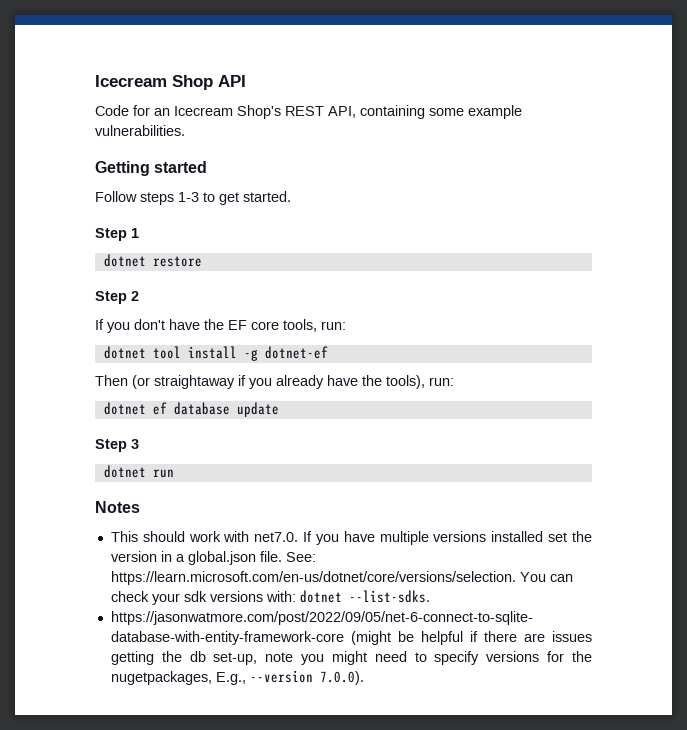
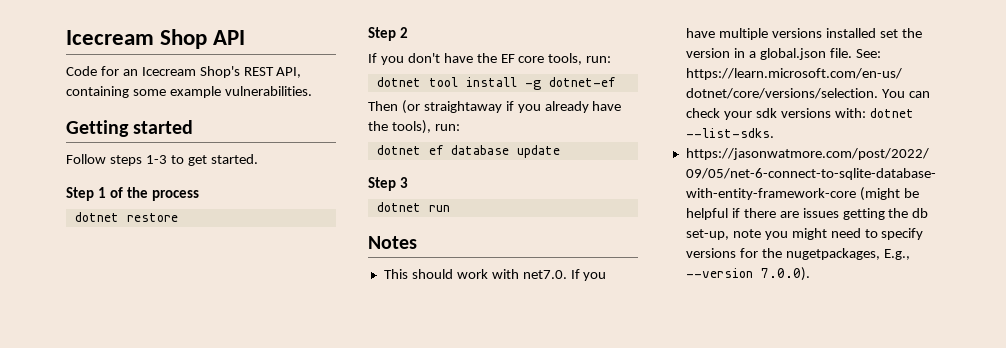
(139, 233) none -> [109,187,199,201] of the process

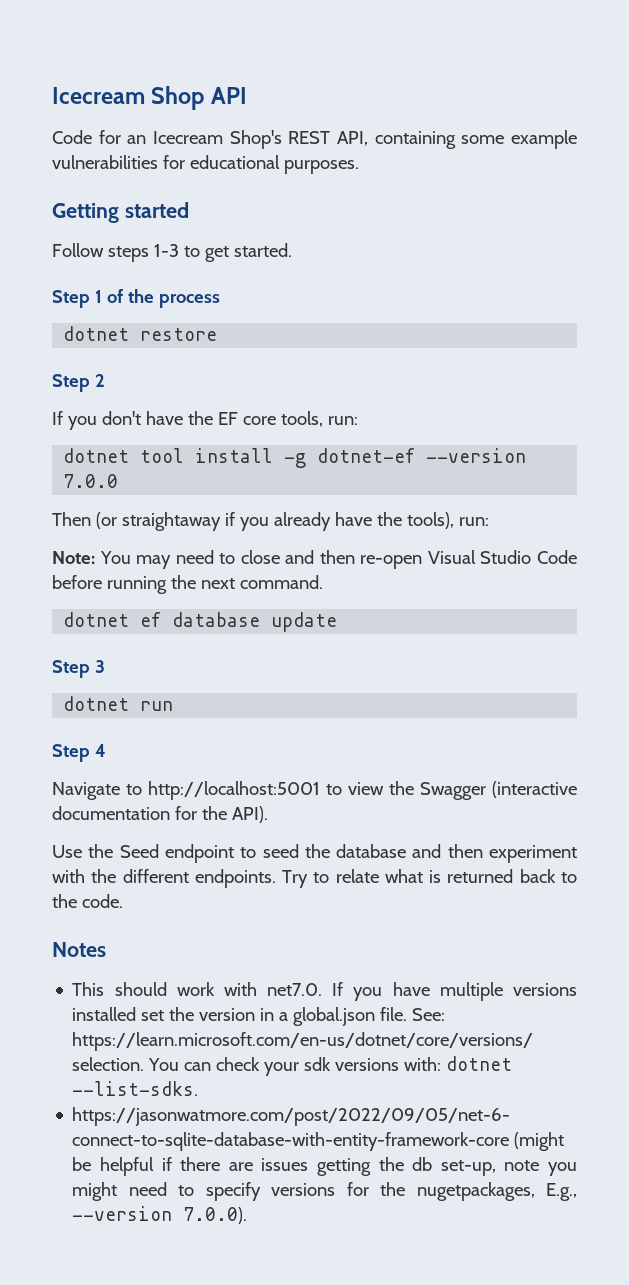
[224,86,312,96] vulnerabilities. -> [52,155,359,174] vulnerabilities for educational purposes.
(615, 82) none -> [426,448,527,463] [63,474,119,488] --version 7.0.0
(460, 127) none -> [52,550,577,569] [52,575,323,594] // Note: You may need to close and then re-open Visual Studio Code before running the next command.
(450, 208) none -> [52,744,106,762] [52,781,577,800] [52,806,268,823] [52,844,577,863] [52,869,577,888] [52,894,123,908] // Step 4 // Navigate to http://localhost:5001 to view the Swagger (interactive documentation for the API). // Use the Seed endpoint to seed the database and then experiment with the different endpoints. Try to relate what is returned back to the code.

